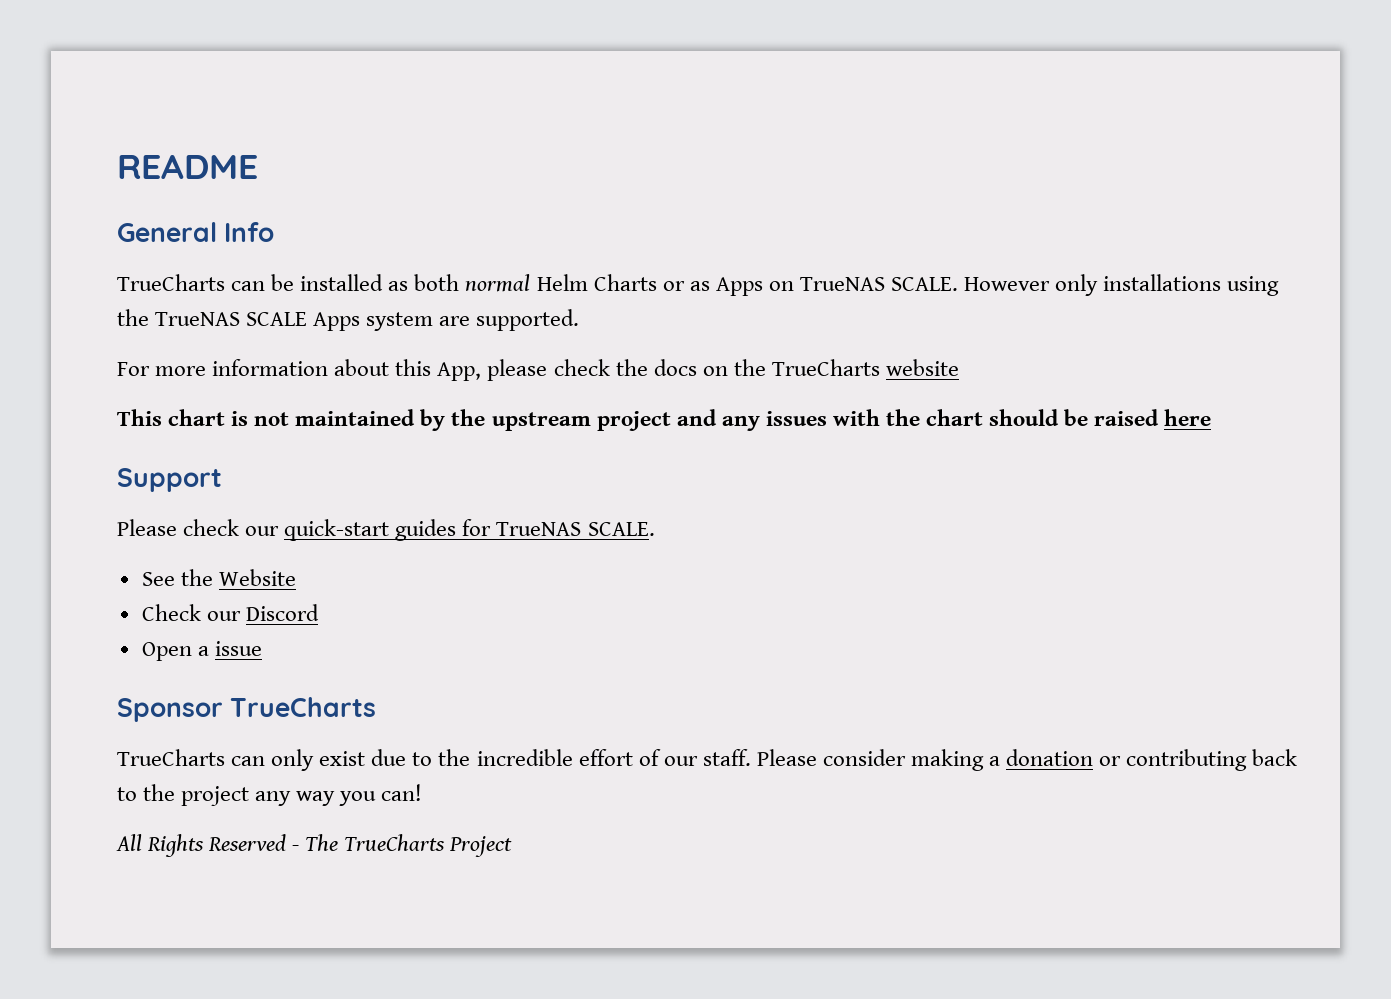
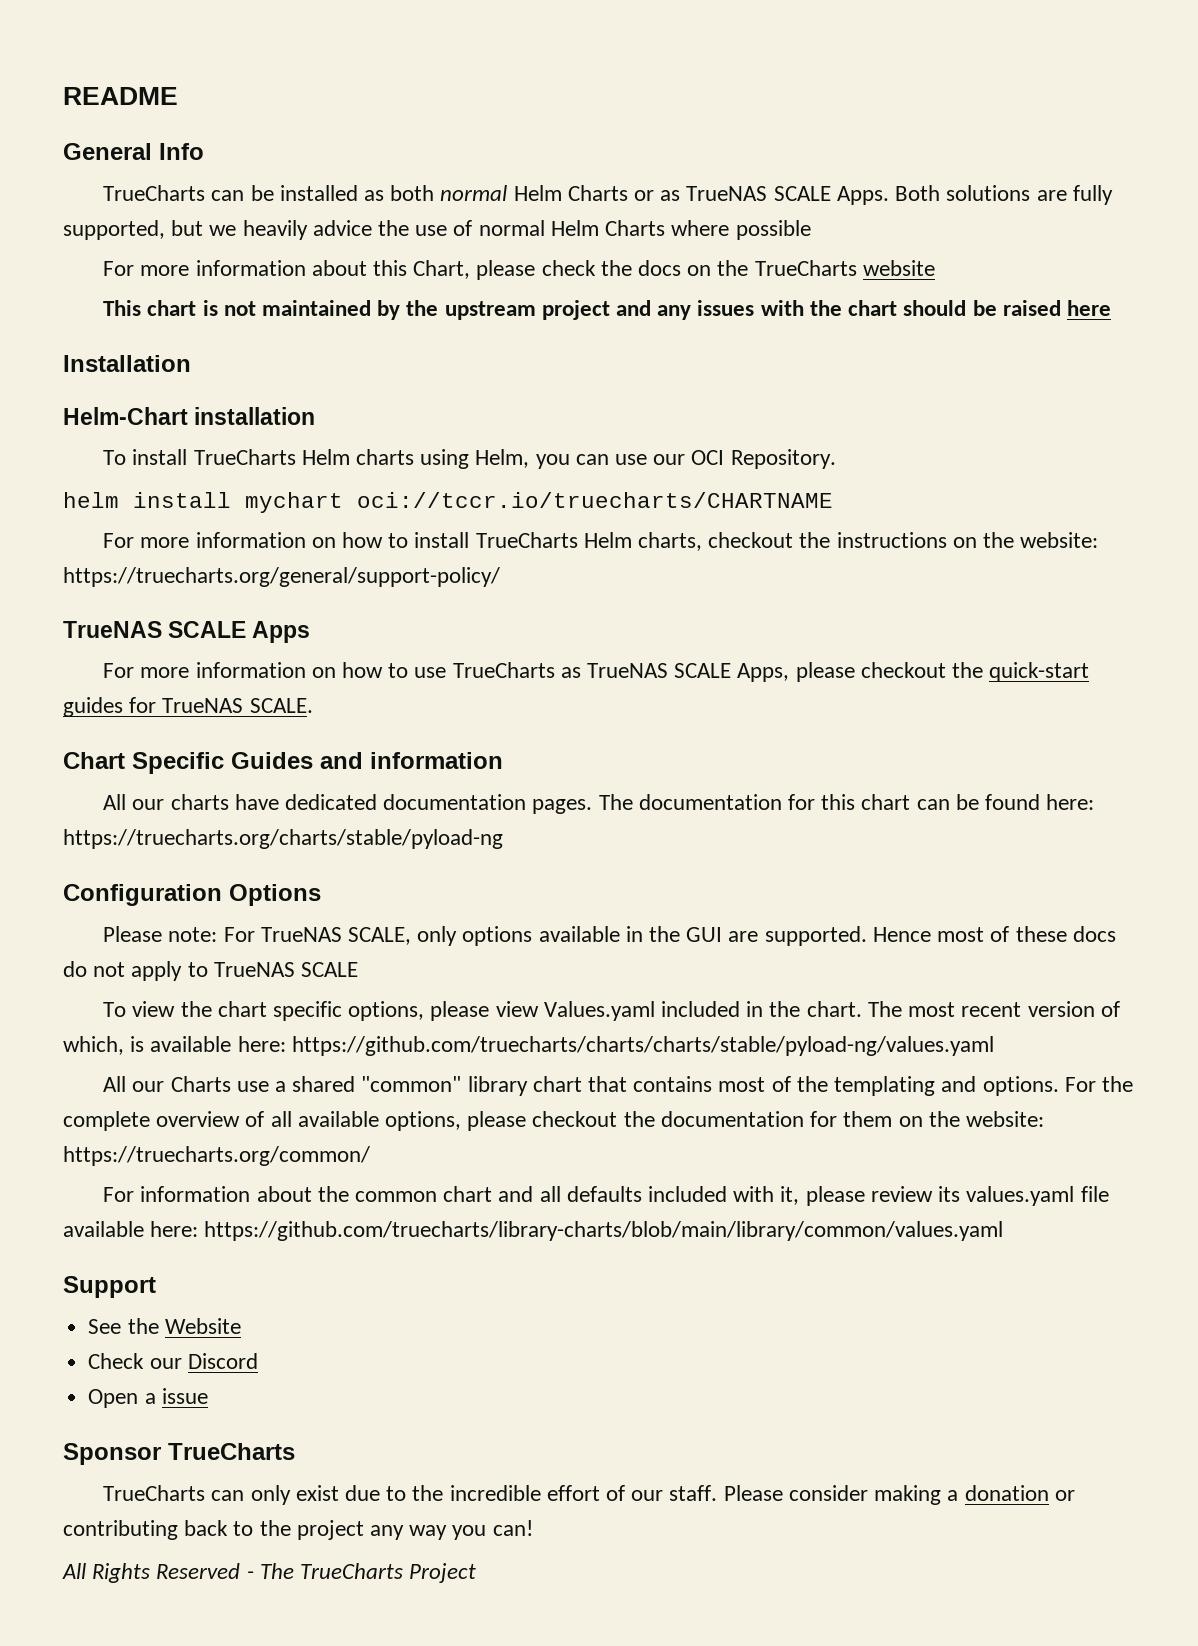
[715,274,1280,296] [117,309,580,331] Apps on TrueNAS SCALE. However only installations using the TrueNAS SCALE Apps system are supported. -> [686,185,1113,205] [63,220,811,240] TrueNAS SCALE Apps. Both solutions are fully supported, but we heavily advice the use of normal Helm Charts where possible
[437,362,482,381] App, -> [413,260,471,279] Chart,
[117,468,222,492] [117,519,280,536] Support // Please check our -> [63,355,191,372] [63,407,316,425] [103,449,836,469] [63,492,833,513] [103,532,1099,551] [63,567,500,587] [63,621,311,643] [103,662,984,682] Installation // Helm-Chart installation // To install TrueCharts Helm charts using Helm, you can use our OCI Repository. // helm install mychart oci://tccr.io/truecharts/CHARTNAME // For more information on how to install TrueCharts Helm charts, checkout the instructions on the website: https://truecharts.org/general/support-policy/ // TrueNAS SCALE Apps // For more information on how to use TrueCharts as TrueNAS SCALE Apps, please checkout the
(655, 529) none -> [63,752,503,774] [103,794,1095,814] [63,829,503,849] [63,884,321,906] [103,926,1116,946] [63,961,359,981] [103,1001,1120,1021] [63,1036,994,1056] [103,1076,1133,1096] [63,1111,1044,1131] [63,1146,370,1166] [103,1186,1109,1206] [63,1221,1004,1241] [63,1276,156,1298] // Chart Specific Guides and information // All our charts have dedicated documentation pages. The documentation for this chart can be found here: https://truecharts.org/charts/stable/pyload-ng // Configuration Options // Please note: For TrueNAS SCALE, only options available in the GUI are supported. Hence most of these docs do not apply to TrueNAS SCALE // To view the chart specific options, please view Values.yaml included in the chart. The most recent version of which, is available here: https://github.com/truecharts/charts/charts/stable/pyload-ng/values.yaml // All our Charts use a shared "common" library chart that contains most of the templating and options. For the complete overview of all available options, please checkout the documentation for them on the website: https://truecharts.org/common/ // For information about the common chart and all defaults included with it, please review its values.yaml file available here: https://github.com/truecharts/library-charts/blob/main/library/common/values.yaml // Support

